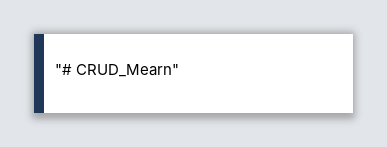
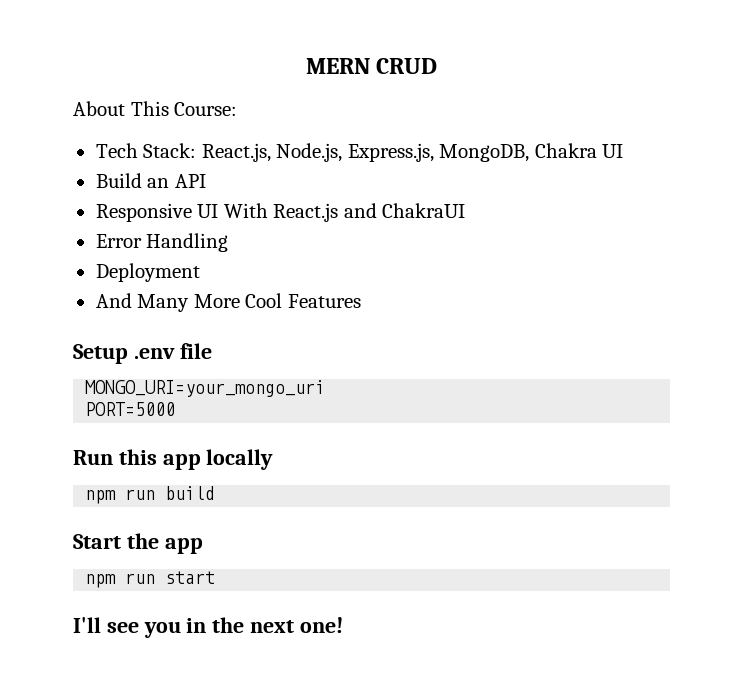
[55,64,180,77] "# CRUD_Mearn" -> [305,58,438,74] [73,101,238,116] [95,143,624,162] [95,173,206,188] [95,203,466,222] [95,233,229,252] [95,263,200,282] [95,293,361,312] [73,343,212,364] [85,380,326,397] [85,402,176,416] [73,449,274,470] [85,486,216,504] [73,533,203,554] [85,571,216,588] [73,617,343,638] MERN CRUD // About This Course: // Tech Stack: React.js, Node.js, Express.js, MongoDB, Chakra UI // Build an API // Responsive UI With React.js and ChakraUI // Error Handling // Deployment // And Many More Cool Features // Setup .env file // MONGO_URI=your_mongo_uri // PORT=5000 // Run this app locally // npm run build // Start the app // npm run start // I'll see you in the next one!

